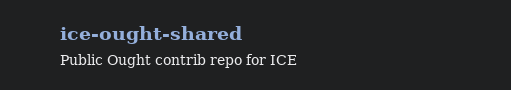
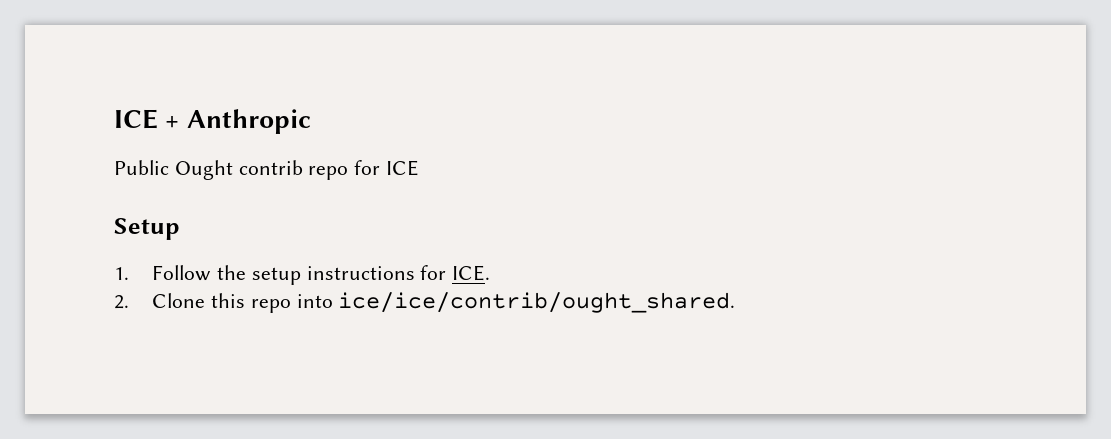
[60,26,242,44] ice-ought-shared -> [114,109,311,134] ICE + Anthropic
(297, 60) none -> [114,218,180,240] [114,265,491,285] [114,292,736,313] // Setup // 1. Follow the setup instructions for ICE. // 2. Clone this repo into ice/ice/contrib/ought_shared.

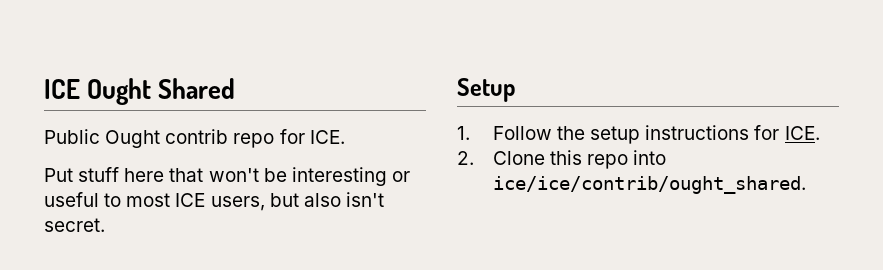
[114,109,311,134] ICE + Anthropic -> [44,78,236,105] ICE Ought Shared
[386,160,420,176] ICE -> [309,130,345,144] [44,167,410,186] [44,192,384,211] [44,218,105,232] ICE. // Put stuff here that won't be interesting or useful to most ICE users, but also isn't secret.

